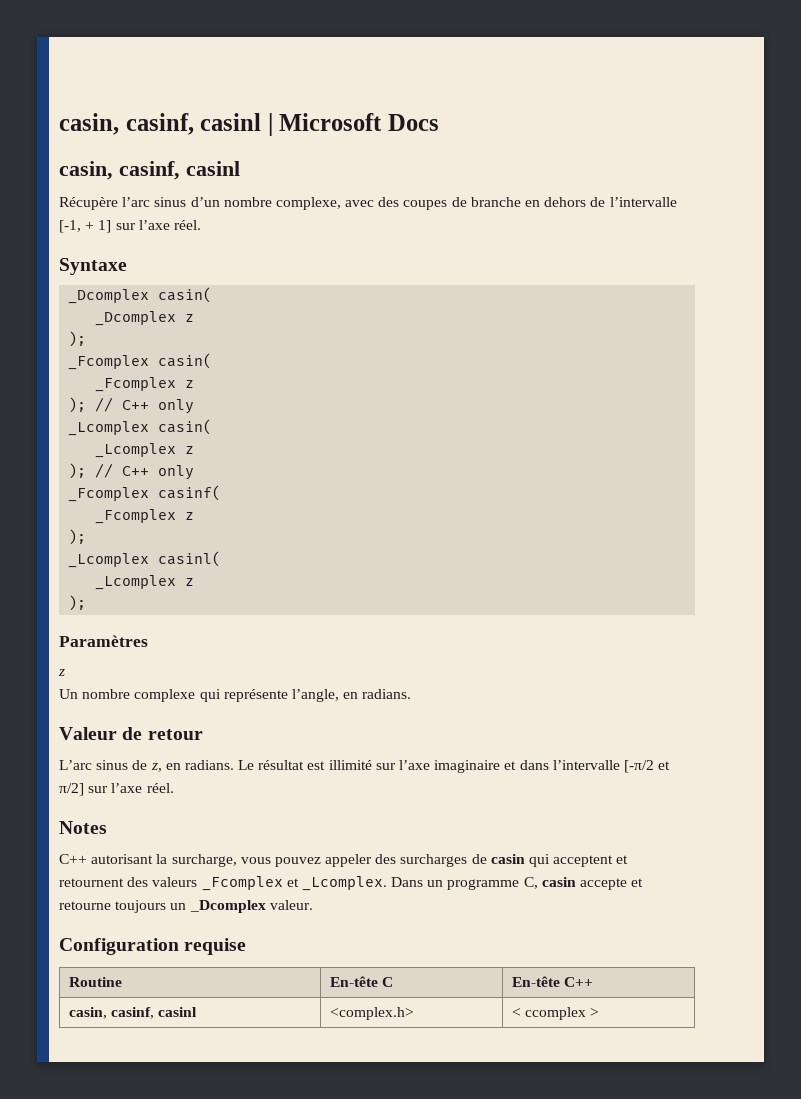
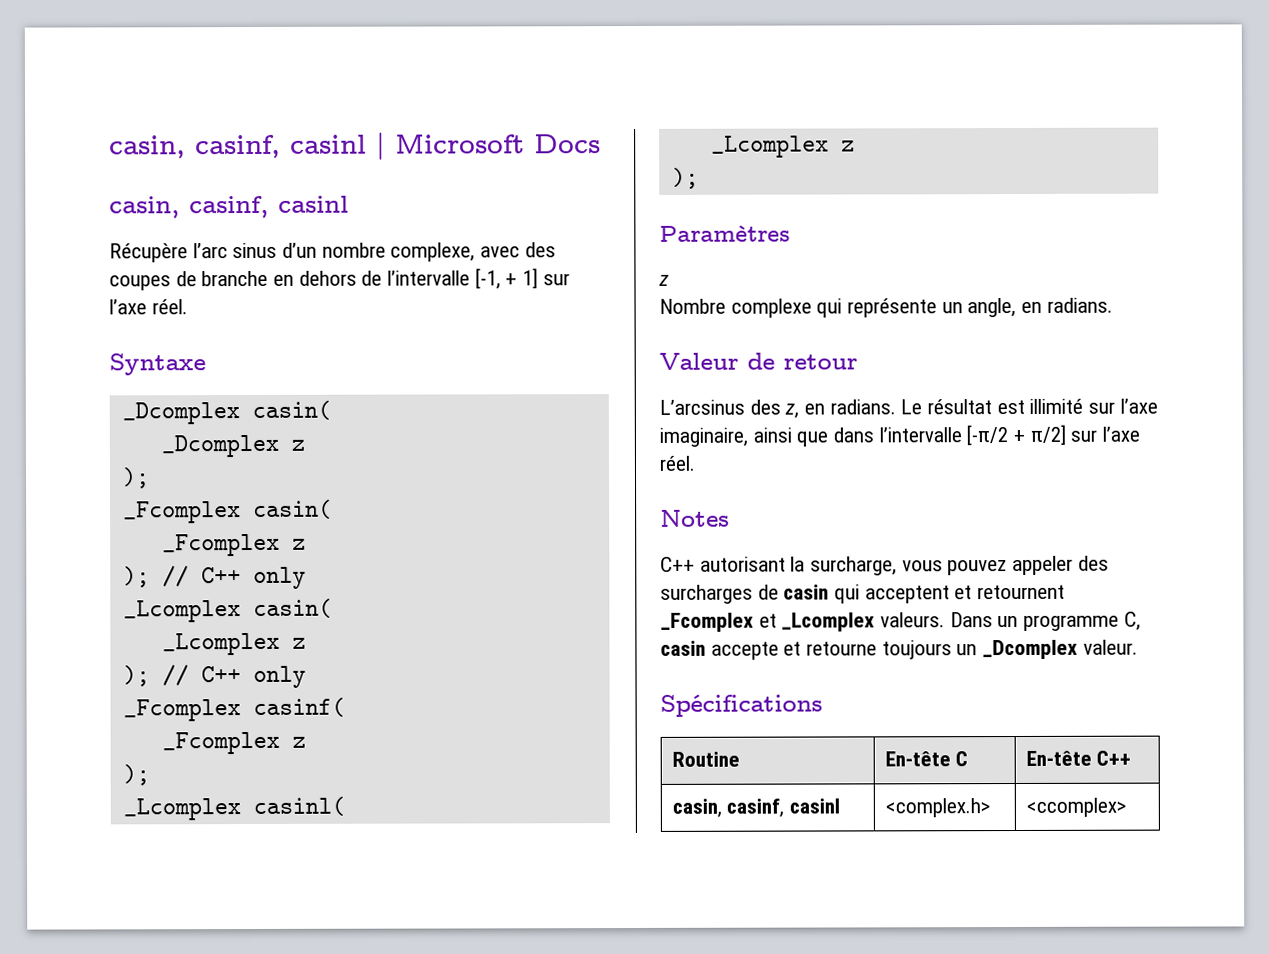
[59,689,131,699] Un nombre -> [659,298,726,314] Nombre
[291,689,339,702] l’angle, -> [941,297,1017,318] un angle,
[59,760,148,770] L’arc sinus de -> [659,399,781,415] L’arcsinus des
[434,760,517,773] imaginaire et -> [659,427,829,447] imaginaire, ainsi que
[658,761,671,770] et -> [1013,429,1026,443] +
[127,876,387,891] des valeurs _Fcomplex et _Lcomplex. -> [660,612,946,632] _Fcomplex et _Lcomplex valeurs.
[59,938,247,955] Configuration requise -> [660,694,823,717] Spécifications
[511,1007,600,1020] < ccomplex > -> [1025,797,1126,817] <ccomplex>

